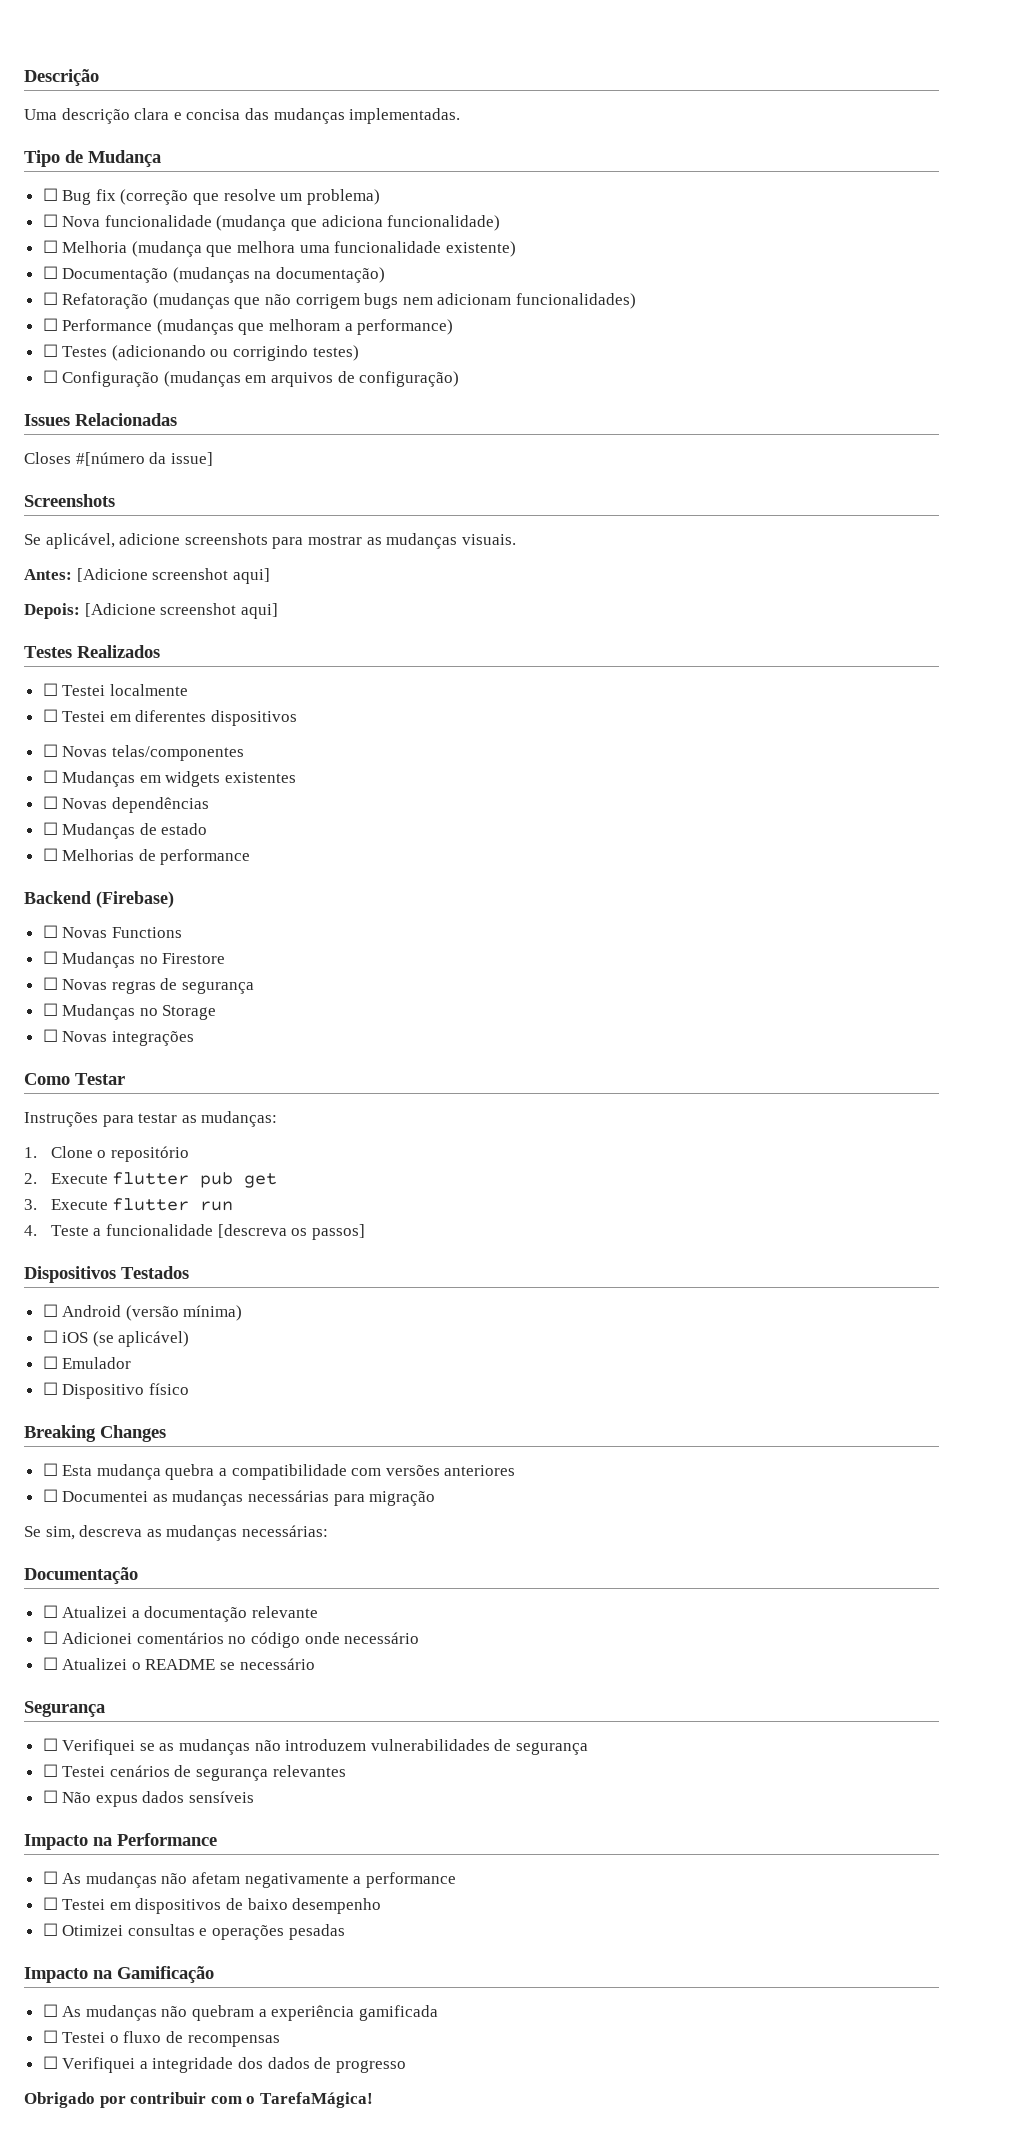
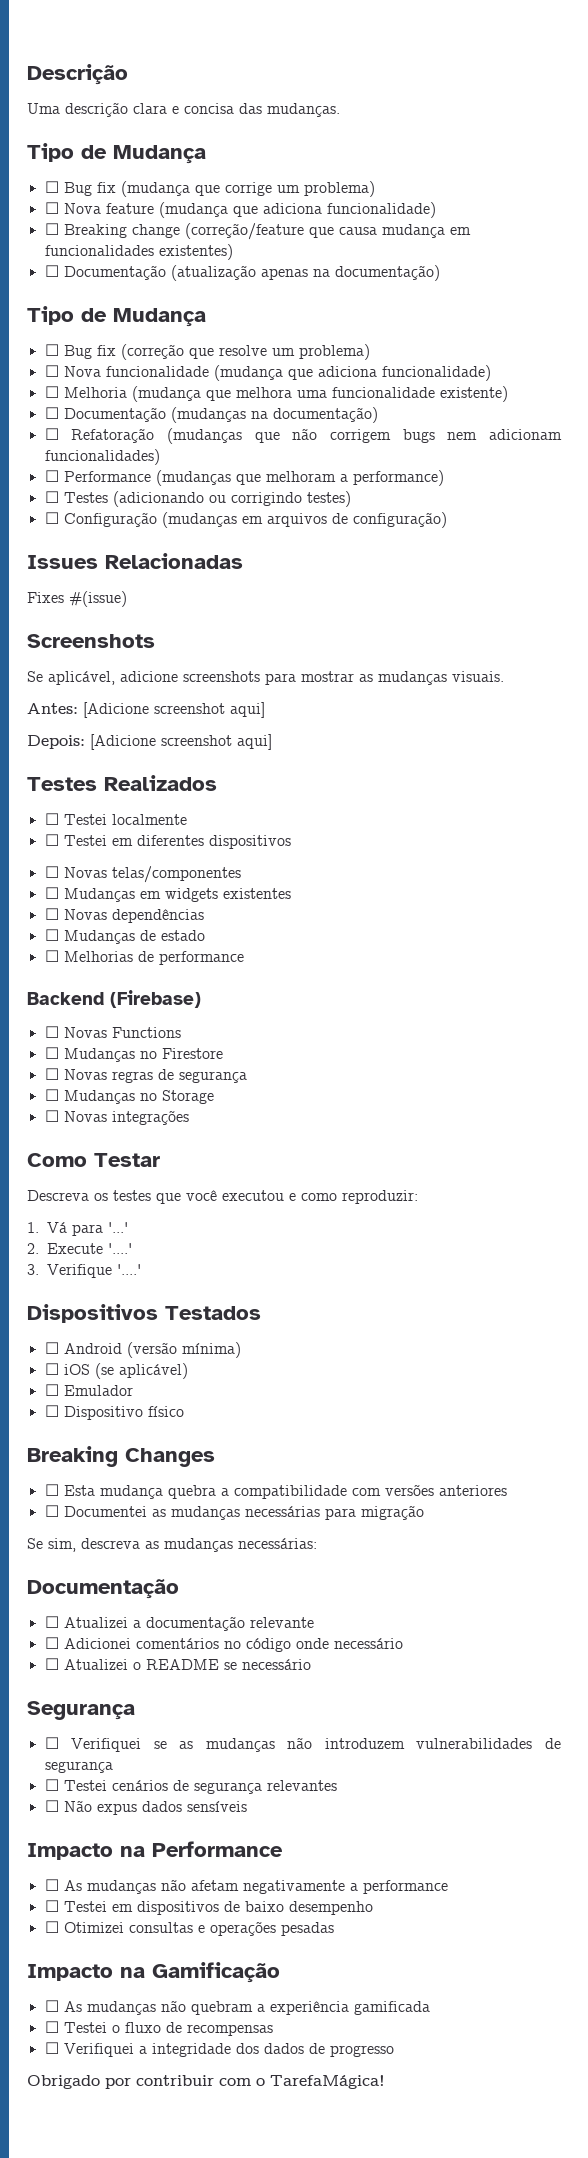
[273,108,461,124] mudanças implementadas. -> [267,103,340,117] [27,143,206,164] [44,181,375,197] [44,202,436,218] [44,223,471,240] [44,244,233,260] [44,265,440,281] mudanças. // Tipo de Mudança // ☐ Bug fix (mudança que corrige um problema) // ☐ Nova feature (mudança que adiciona funcionalidade) // ☐ Breaking change (correção/feature que causa mudança em funcionalidades existentes) // ☐ Documentação (atualização apenas na documentação)
[24,452,213,466] Closes #[número da issue] -> [27,591,127,607] Fixes #(issue)
[24,1111,278,1127] [24,1146,189,1162] [24,1172,278,1188] [24,1198,234,1211] [24,1224,365,1240] Instruções para testar as mudanças: // 1. Clone o repositório // 2. Execute flutter pub get // 3. Execute flutter run // 4. Teste a funcionalidade [descreva os passos] -> [27,1190,418,1204] [27,1222,128,1236] [27,1243,132,1254] [27,1264,141,1278] Descreva os testes que você executou e como reproduzir: // 1. Vá para '...' // 2. Execute '....' // 3. Verifique '....'

